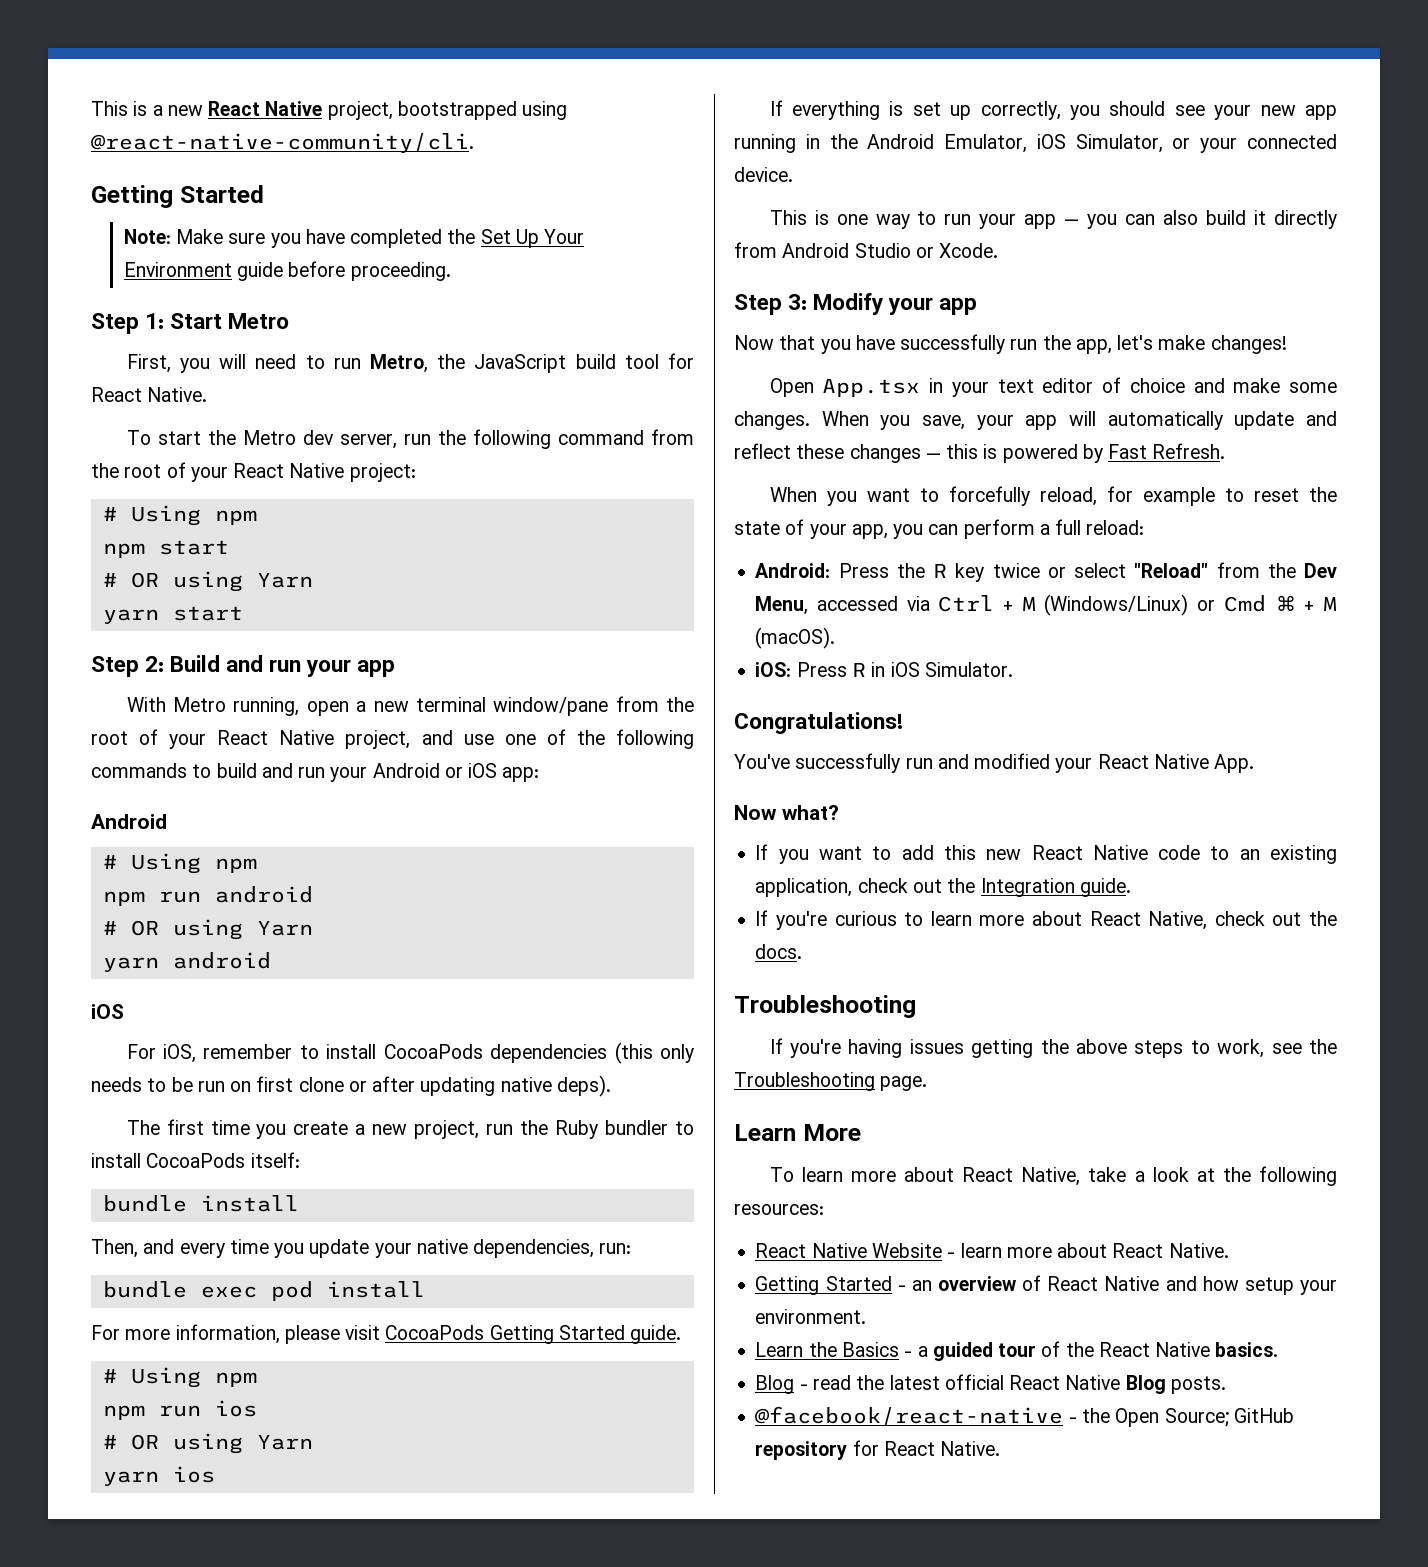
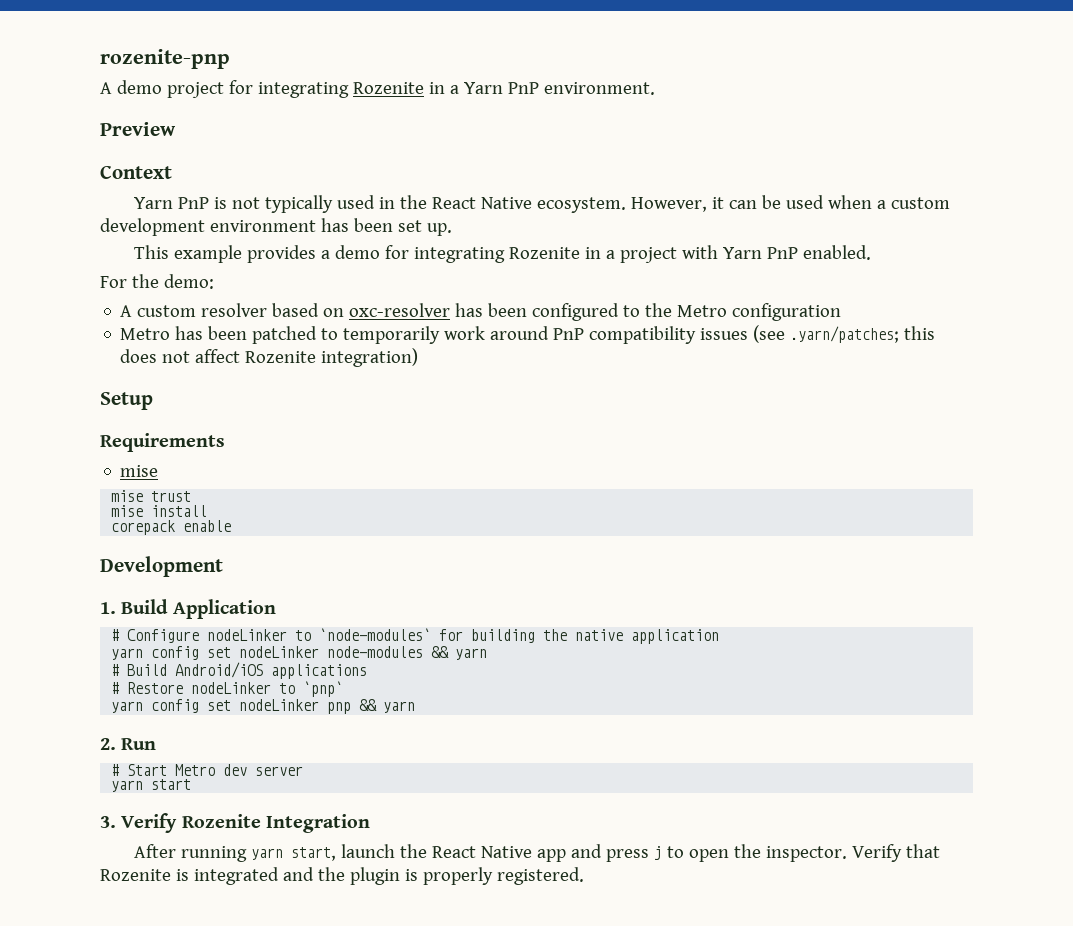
[91,101,568,120] [91,133,474,153] [91,185,264,208] [123,229,585,248] [123,261,451,281] [91,313,290,334] [126,353,695,373] [91,387,208,402] [126,429,694,449] [91,462,416,482] [102,505,257,526] [102,540,229,558] [102,571,313,592] [102,606,243,624] [91,655,396,677] [126,696,694,716] [91,729,695,749] [91,763,540,782] [91,814,167,829] [102,853,257,874] [102,886,313,906] [102,919,313,940] [102,952,271,972] [91,1004,124,1019] [126,1042,694,1064] [91,1075,611,1097] [126,1119,694,1139] [91,1152,300,1168] [102,1195,299,1212] [91,1239,632,1258] [102,1281,425,1301] [91,1324,682,1344] [102,1367,257,1388] [102,1400,257,1420] [102,1433,313,1454] [102,1466,215,1486] [769,100,1337,120] [734,134,1337,153] [734,167,793,182] [769,210,1337,229] [734,242,999,258] [734,293,978,315] [734,334,1287,354] [769,377,1337,397] [734,411,1337,430] [734,443,1226,463] [769,486,1337,506] [734,519,1145,539] [755,562,1337,582] [755,594,1337,616] [755,627,836,649] [755,662,1013,677] [734,712,903,734] [734,753,1255,773] [734,805,839,820] [755,844,1337,864] [755,878,1131,897] [755,910,1337,930] [755,944,803,959] [734,995,916,1018] [769,1038,1337,1058] [734,1072,928,1091] [734,1124,861,1141] [769,1166,1337,1186] [734,1204,824,1215] [755,1243,1229,1258] [755,1275,1337,1295] [755,1309,867,1324] [755,1341,1279,1361] [755,1374,1226,1394] [755,1406,1294,1427] [755,1440,1001,1460] This is a new React Native project, bootstrapped using @react-native-community/cli. // Getting Started // Note: Make sure you have completed the Set Up Your Environment guide before proceeding. // Step 1: Start Metro // First, you will need to run Metro, the JavaScript build tool for React Native. // To start the Metro dev server, run the following command from the root of your React Native project: // # Using npm // npm start // # OR using Yarn // yarn start // Step 2: Build and run your app // With Metro running, open a new terminal window/pane from the root of your React Native project, and use one of the following commands to build and run your Android or iOS app: // Android // # Using npm // npm run android // # OR using Yarn // yarn android // iOS // For iOS, remember to install CocoaPods dependencies (this only needs to be run on first clone or after updating native deps). // The first time you create a new project, run the Ruby bundler to install CocoaPods itself: // bundle install // Then, and every time you update your native dependencies, run: // bundle exec pod install // For more information, please visit CocoaPods Getting Started guide. // # Using npm // npm run ios // # OR using Yarn // yarn ios // If everything is set up correctly, you should see your new app running in the Android Emulator, iOS Simulator, or your connected device. // This is one way to run your app — you can also build it directly from Android Studio or Xcode. // Step 3: Modify your app // Now that you have successfully run the app, let's make changes! // Open App.tsx in your text editor of choice and make some changes. When you save, your app will automatically update and reflect these changes — this is powered by Fast Refresh. // When you want to forcefully reload, for example to reset the state of your app, you can perform a full reload: // Android: Press the R key twice or select "Reload" from the Dev Menu, accessed via Ctrl + M (Windows/Linux) or Cmd ⌘ + M (macOS). // iOS: Press R in iOS Simulator. // Congratulations! // You've successfully run and modified your React Native App. // Now what? // If you want to add this new React Native code to an existing application, check out the Integration guide. // If you're curious to learn more about React Native, check out the docs. // Troubleshooting // If you're having issues getting the above steps to work, see the Troubleshooting page. // Learn More // To learn more about React Native, take a look at the following resources: // React Native Website - learn more about React Native. // Getting Started - an overview of React Native and how setup your environment. // Learn the Basics - a guided tour of the React Native basics. // Blog - read the latest official React Native Blog posts. // @facebook/react-native - the Open Source; GitHub repository for React Native. -> [100,49,230,69] [100,80,655,98] [100,122,176,136] [100,166,172,179] [134,195,951,213] [100,218,452,236] [134,245,872,263] [100,274,214,289] [120,303,842,321] [120,325,936,344] [120,348,419,367] [100,392,153,410] [100,433,225,452] [120,465,159,477] [111,490,192,502] [111,505,208,517] [111,520,232,535] [100,556,223,577] [100,599,276,619] [111,628,720,644] [111,646,488,660] [111,662,368,679] [111,681,344,697] [111,699,416,714] [100,738,157,750] [111,764,304,776] [111,779,192,792] [100,813,370,833] [134,844,941,862] [100,867,584,885] rozenite-pnp // A demo project for integrating Rozenite in a Yarn PnP environment. // Preview // Context // Yarn PnP is not typically used in the React Native ecosystem. However, it can be used when a custom development environment has been set up. // This example provides a demo for integrating Rozenite in a project with Yarn PnP enabled. // For the demo: // A custom resolver based on oxc-resolver has been configured to the Metro configuration // Metro has been patched to temporarily work around PnP compatibility issues (see .yarn/patches; this does not affect Rozenite integration) // Setup // Requirements // mise // mise trust // mise install // corepack enable // Development // 1. Build Application // # Configure nodeLinker to `node-modules` for building the native application // yarn config set nodeLinker node-modules && yarn // # Build Android/iOS applications // # Restore nodeLinker to `pnp` // yarn config set nodeLinker pnp && yarn // 2. Run // # Start Metro dev server // yarn start // 3. Verify Rozenite Integration // After running yarn start, launch the React Native app and press j to open the inspector. Verify that Rozenite is integrated and the plugin is properly registered.

